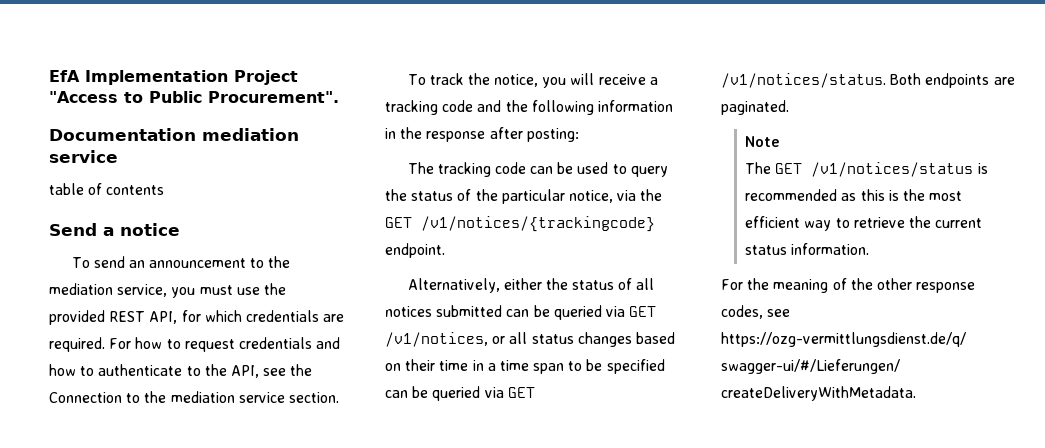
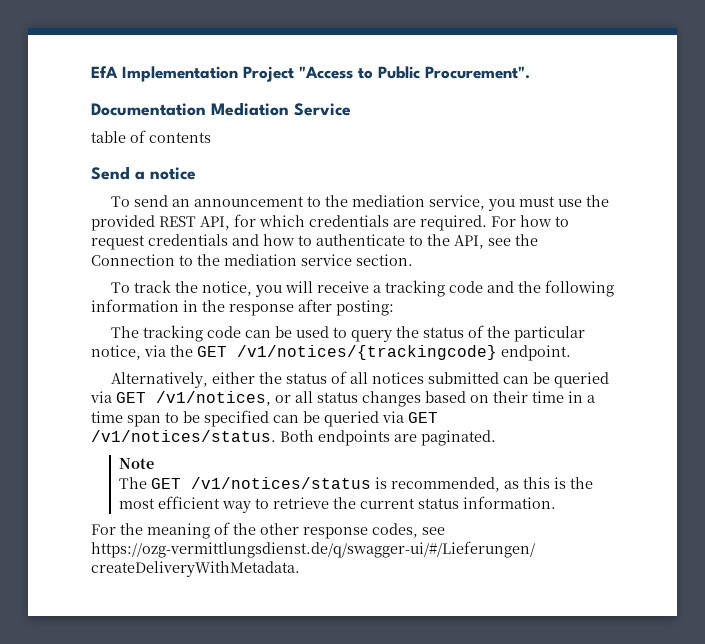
[202,128,299,141] [49,150,118,163] mediation service -> [211,102,351,116] Mediation Service
[745,189,838,201] recommended -> [391,477,501,492] recommended,

